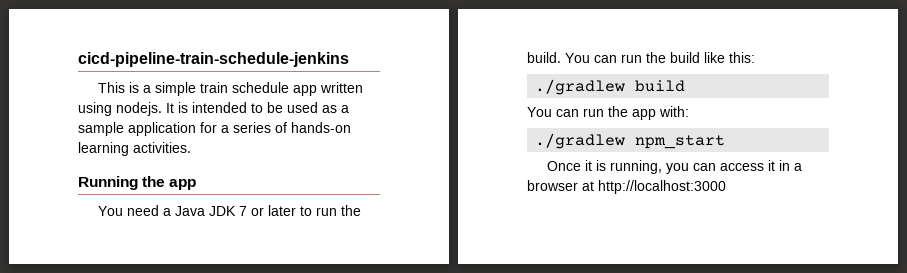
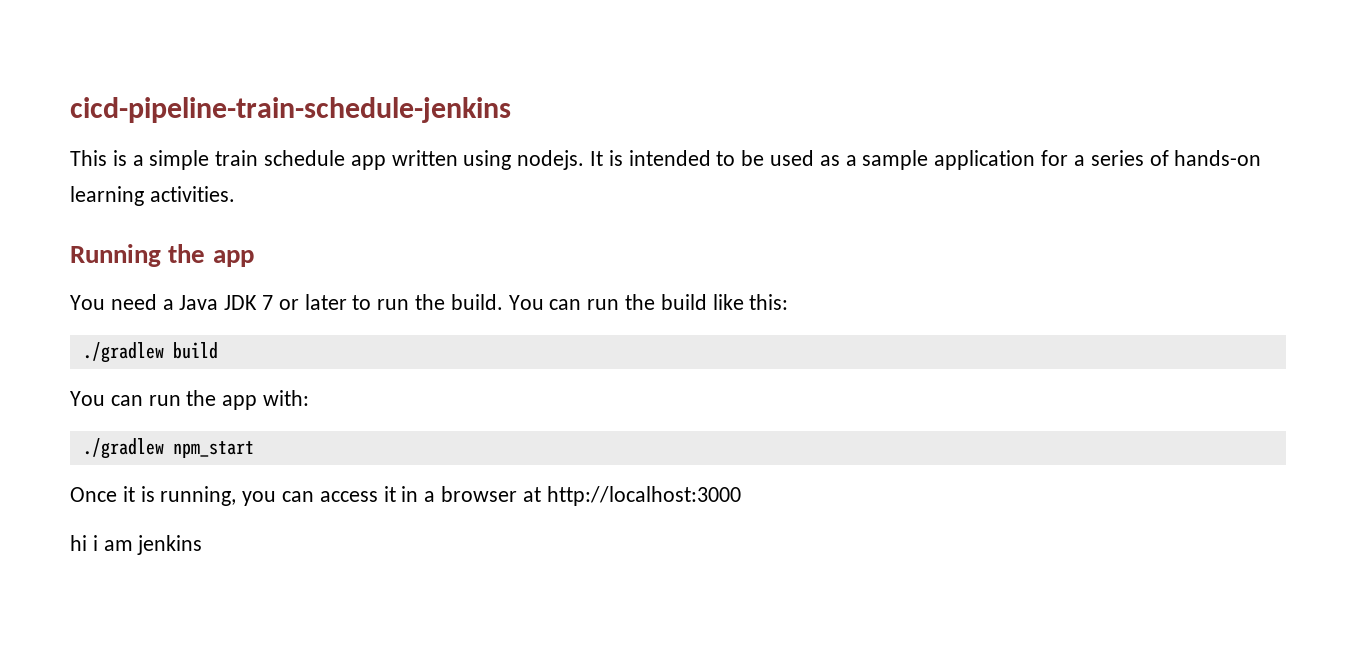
(726, 187) none -> [70,535,203,555] // hi i am jenkins

